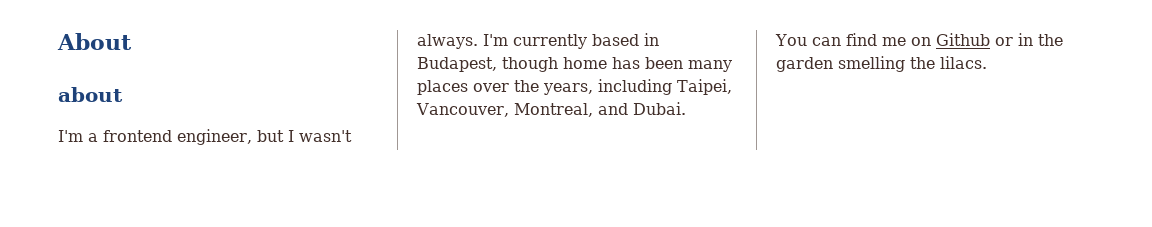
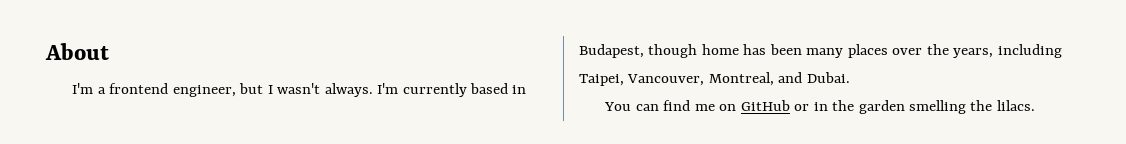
[58,87,123,102] // about -> (109, 51) none
[935,33,990,46] Github -> [740,100,790,111] GitHub

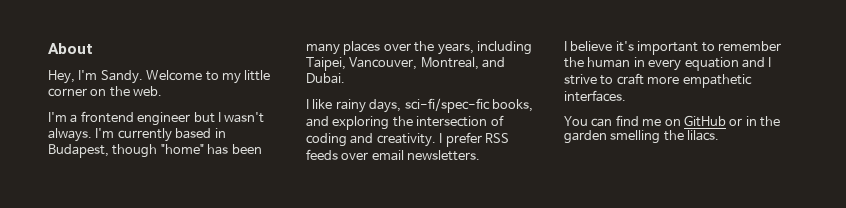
(109, 51) none -> [48,70,271,84] [48,86,163,97] // Hey, I'm Sandy. Welcome to my little corner on the web.
[172,85,236,97] engineer, -> [137,112,191,126] engineer
[701,44,739,55] home -> [160,144,204,154] "home"
(850, 77) none -> [306,98,533,113] [306,115,504,130] [306,132,509,147] [306,149,481,161] [564,41,781,55] [564,57,772,71] [564,73,752,88] [564,90,626,102] // I like rainy days, sci-fi/spec-fic books, and exploring the intersection of coding and creativity. I prefer RSS feeds over email newsletters. // I believe it's important to remember the human in every equation and I strive to craft more empathetic interfaces.

